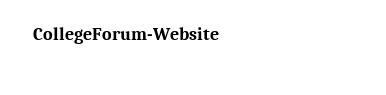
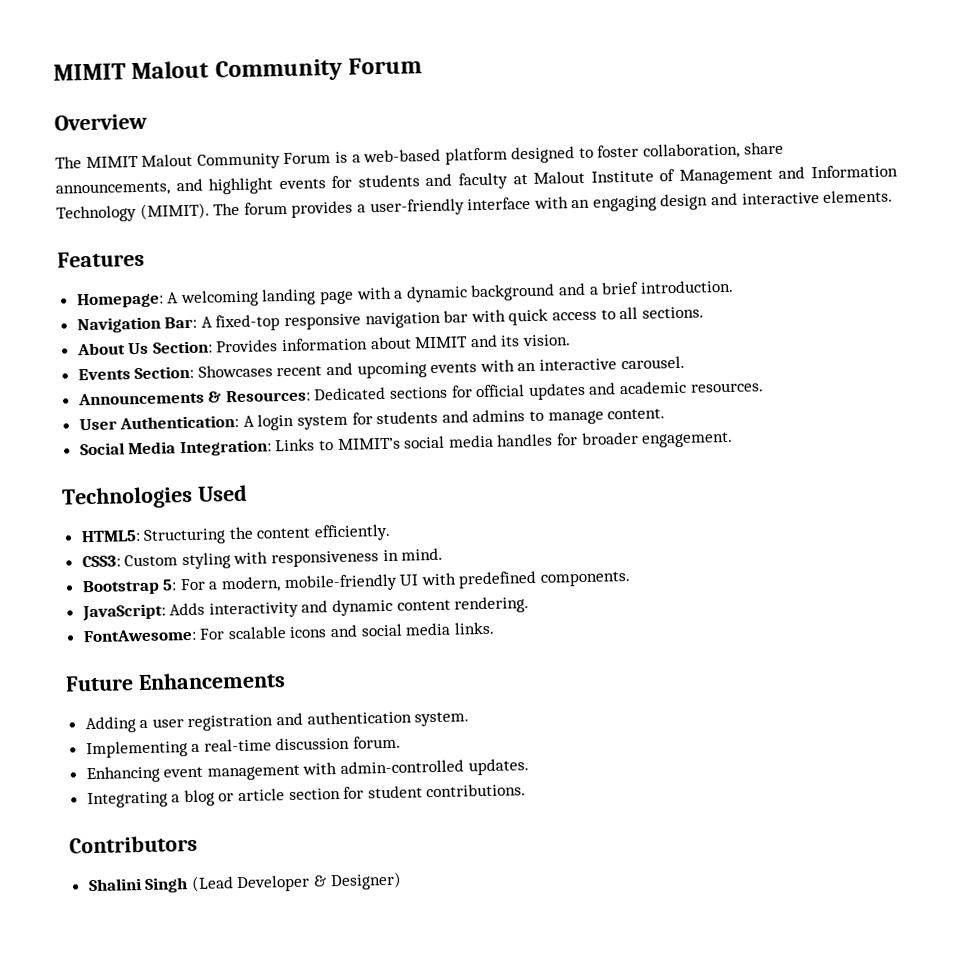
[33,27,219,44] CollegeForum-Website -> [53,57,423,83] [54,113,148,131] [55,141,784,170] [55,164,898,197] [56,189,894,223] [57,250,145,268] [76,279,734,309] [76,306,704,334] [76,334,572,356] [77,355,685,381] [77,380,764,406] [78,408,666,431] [79,431,734,457] [61,484,248,510] [80,523,392,545] [81,547,444,570] [81,570,632,596] [81,596,530,622] [82,621,495,643] [65,671,286,692] [84,710,470,734] [85,735,402,759] [85,758,529,784] [86,783,527,809] [69,834,198,854] [87,871,402,893] MIMIT Malout Community Forum // Overview // The MIMIT Malout Community Forum is a web-based platform designed to foster collaboration, share announcements, and highlight events for students and faculty at Malout Institute of Management and Information Technology (MIMIT). The forum provides a user-friendly interface with an engaging design and interactive elements. // Features // Homepage: A welcoming landing page with a dynamic background and a brief introduction. // Navigation Bar: A fixed-top responsive navigation bar with quick access to all sections. // About Us Section: Provides information about MIMIT and its vision. // Events Section: Showcases recent and upcoming events with an interactive carousel. // Announcements & Resources: Dedicated sections for official updates and academic resources. // User Authentication: A login system for students and admins to manage content. // Social Media Integration: Links to MIMIT’s social media handles for broader engagement. // Technologies Used // HTML5: Structuring the content efficiently. // CSS3: Custom styling with responsiveness in mind. // Bootstrap 5: For a modern, mobile-friendly UI with predefined components. // JavaScript: Adds interactivity and dynamic content rendering. // FontAwesome: For scalable icons and social media links. // Future Enhancements // Adding a user registration and authentication system. // Implementing a real-time discussion forum. // Enhancing event management with admin-controlled updates. // Integrating a blog or article section for student contributions. // Contributors // Shalini Singh (Lead Developer & Designer)

